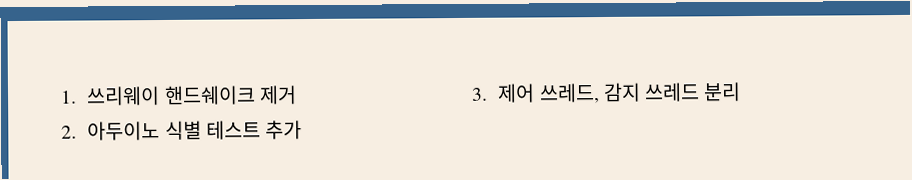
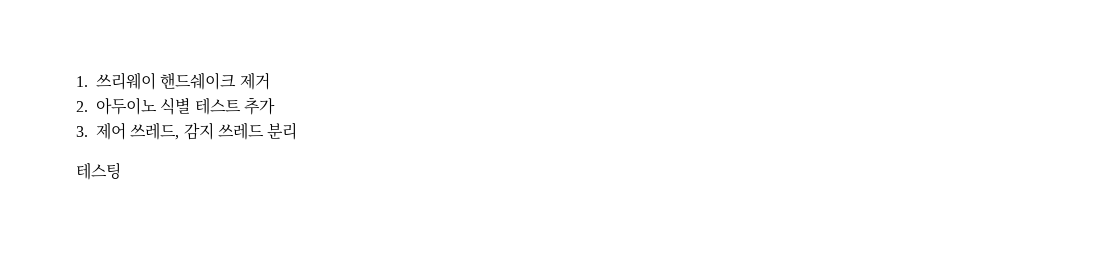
(742, 92) none -> [76,162,121,180] // 테스팅

